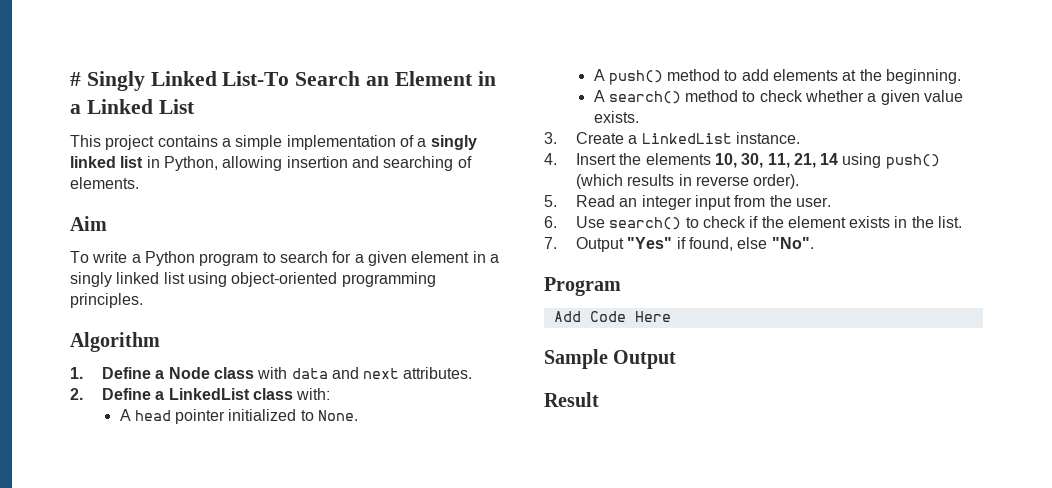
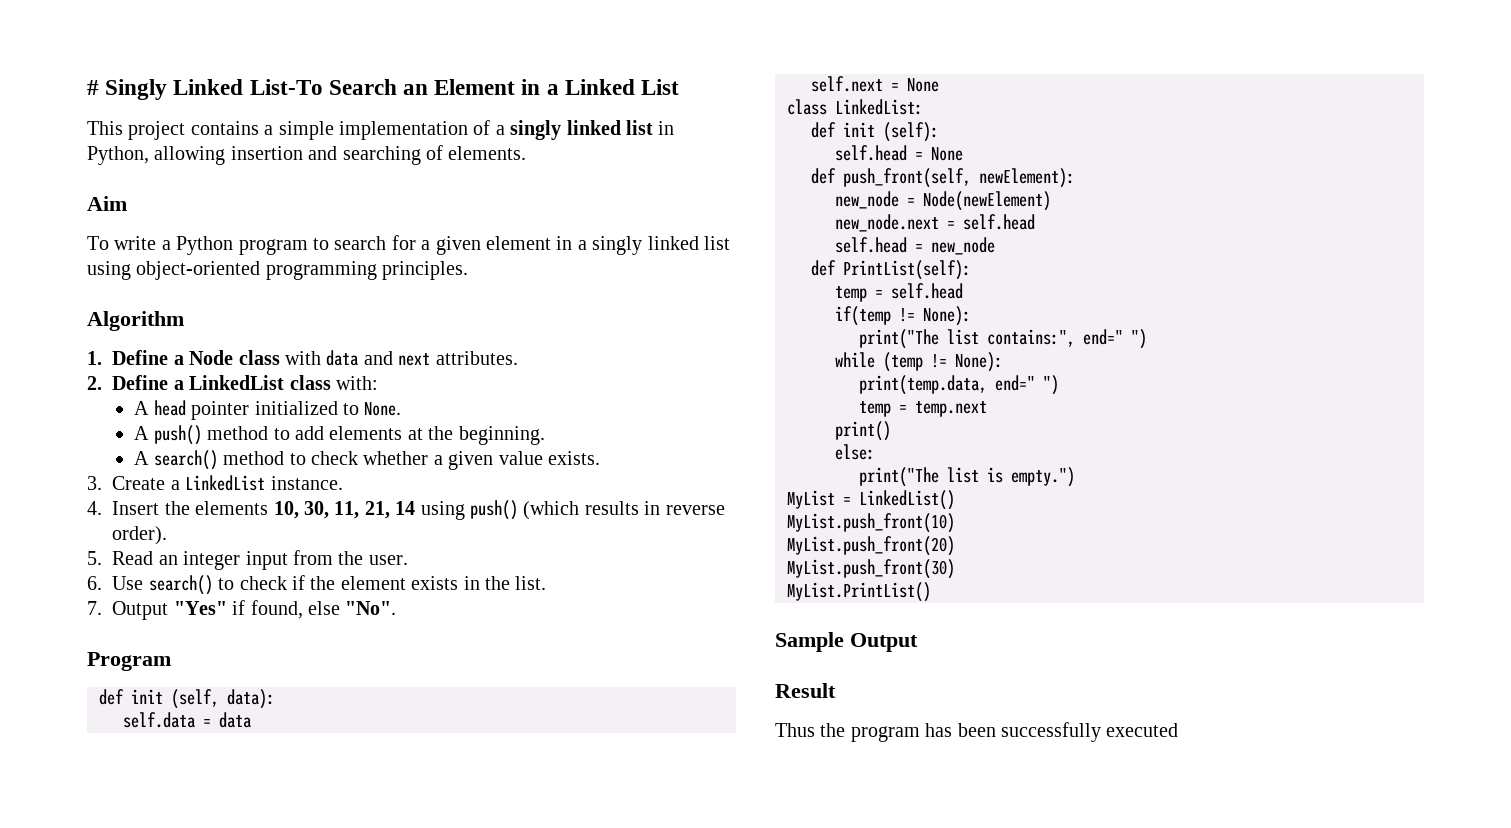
[553,311,671,322] [544,349,677,369] [544,392,599,407] Add Code Here // Sample Output // Result -> [99,689,275,709] [123,712,251,728] [811,76,939,92] [787,99,923,115] [811,122,939,142] [835,145,963,161] [811,168,1075,188] [835,191,1051,211] [835,214,1035,232] [835,237,995,255] [811,260,971,280] [835,283,963,302] [835,306,971,326] [859,329,1147,349] [835,352,1003,372] [859,375,1059,395] [859,401,987,417] [835,421,891,441] [835,444,875,460] [859,467,1075,487] [787,490,955,510] [787,513,955,533] [787,536,955,556] [787,559,955,579] [787,582,931,602] [775,632,918,652] [775,683,836,698] [775,722,1179,742] def init (self, data): // self.data = data // self.next = None // class LinkedList: // def init (self): // self.head = None // def push_front(self, newElement): // new_node = Node(newElement) // new_node.next = self.head // self.head = new_node // def PrintList(self): // temp = self.head // if(temp != None): // print("The list contains:", end=" ") // while (temp != None): // print(temp.data, end=" ") // temp = temp.next // print() // else: // print("The list is empty.") // MyList = LinkedList() // MyList.push_front(10) // MyList.push_front(20) // MyList.push_front(30) // MyList.PrintList() // Sample Output // Result // Thus the program has been successfully executed

